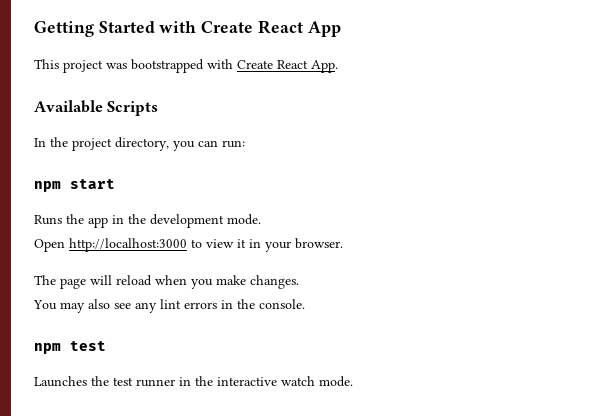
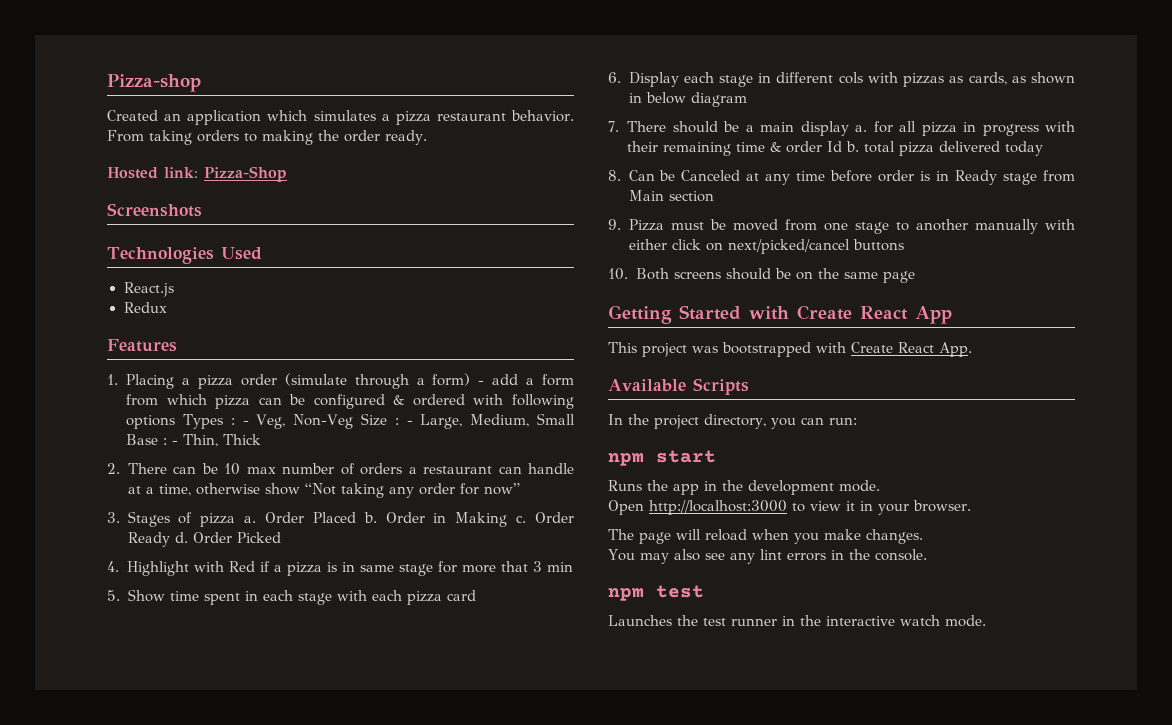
(34, 29) none -> [107,74,201,92] [107,110,575,125] [107,130,427,145] [107,166,287,182] [107,203,202,217] [107,247,262,264] [123,282,174,297] [123,302,167,313] [107,339,177,352] [107,373,574,389] [126,394,574,409] [126,413,575,429] [126,434,262,447] [107,463,574,475] [127,483,520,498] [107,511,574,527] [127,532,281,547] [107,561,573,576] [107,589,476,605] [608,72,1075,87] [628,92,747,107] [608,121,1075,136] [627,141,1044,156] [608,170,1075,185] [628,190,714,202] [608,219,1075,234] [628,239,904,254] [608,268,915,283] Pizza-shop // Created an application which simulates a pizza restaurant behavior. From taking orders to making the order ready. // Hosted link: Pizza-Shop // Screenshots // Technologies Used // React.js // Redux // Features // 1. Placing a pizza order (simulate through a form) - add a form from which pizza can be configured & ordered with following options Types : - Veg, Non-Veg Size : - Large, Medium, Small Base : - Thin, Thick // 2. There can be 10 max number of orders a restaurant can handle at a time, otherwise show “Not taking any order for now” // 3. Stages of pizza a. Order Placed b. Order in Making c. Order Ready d. Order Picked // 4. Highlight with Red if a pizza is in same stage for more that 3 min // 5. Show time spent in each stage with each pizza card // 6. Display each stage in different cols with pizzas as cards, as shown in below diagram // 7. There should be a main display a. for all pizza in progress with their remaining time & order Id b. total pizza delivered today // 8. Can be Canceled at any time before order is in Ready stage from Main section // 9. Pizza must be moved from one stage to another manually with either click on next/picked/cancel buttons // 10. Both screens should be on the same page //

